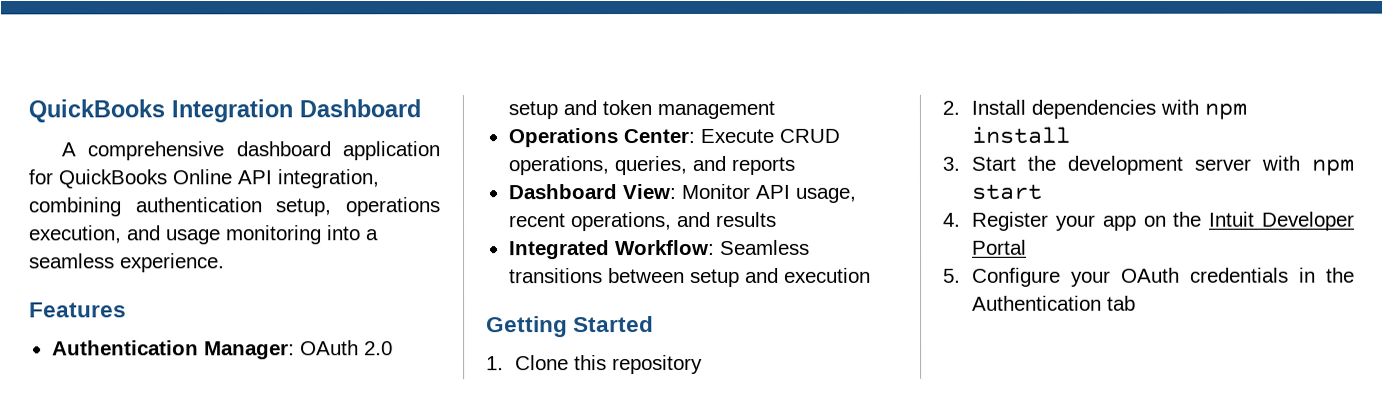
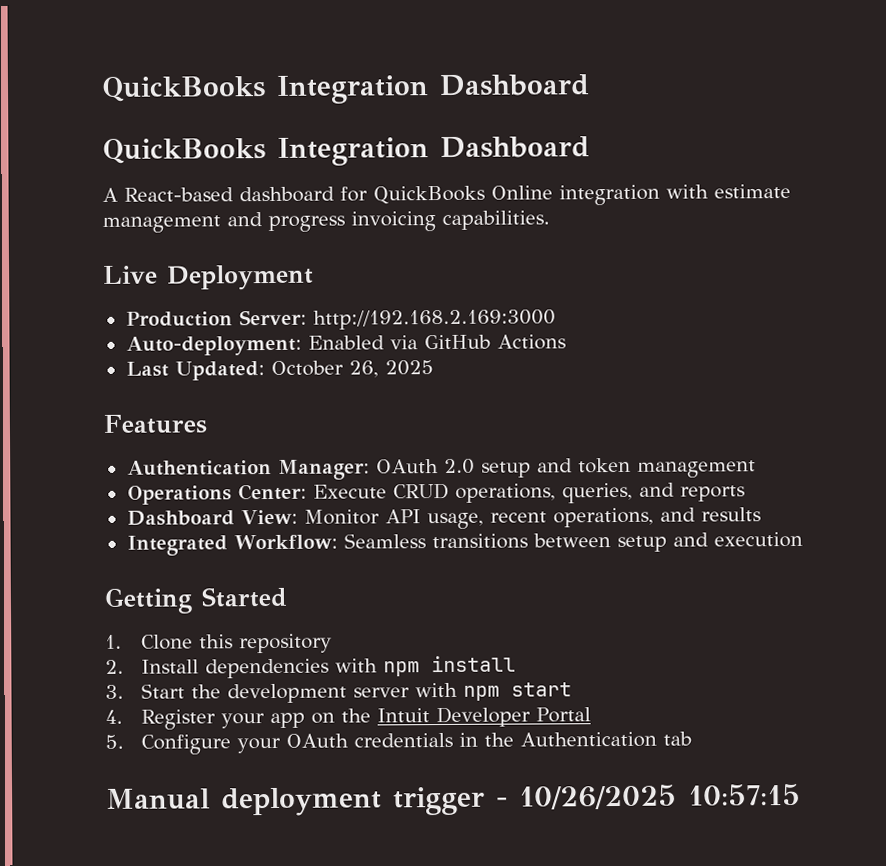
[28,99,421,123] [61,141,440,161] [28,169,379,189] [28,197,442,217] [29,225,379,245] [29,253,225,273] QuickBooks Integration Dashboard // A comprehensive dashboard application for QuickBooks Online API integration, combining authentication setup, operations execution, and usage monitoring into a seamless experience. -> [101,74,590,104] [102,136,590,166] [102,183,791,206] [102,210,550,233] [103,264,314,291] [125,309,556,330] [125,334,566,356] [125,360,434,381] QuickBooks Integration Dashboard // QuickBooks Integration Dashboard // A React-based dashboard for QuickBooks Online integration with estimate management and progress invoicing capabilities. // Live Deployment // Production Server: http://192.168.2.169:3000 // Auto-deployment: Enabled via GitHub Actions // Last Updated: October 26, 2025
(1137, 303) none -> [106,783,801,817] // Manual deployment trigger - 10/26/2025 10:57:15

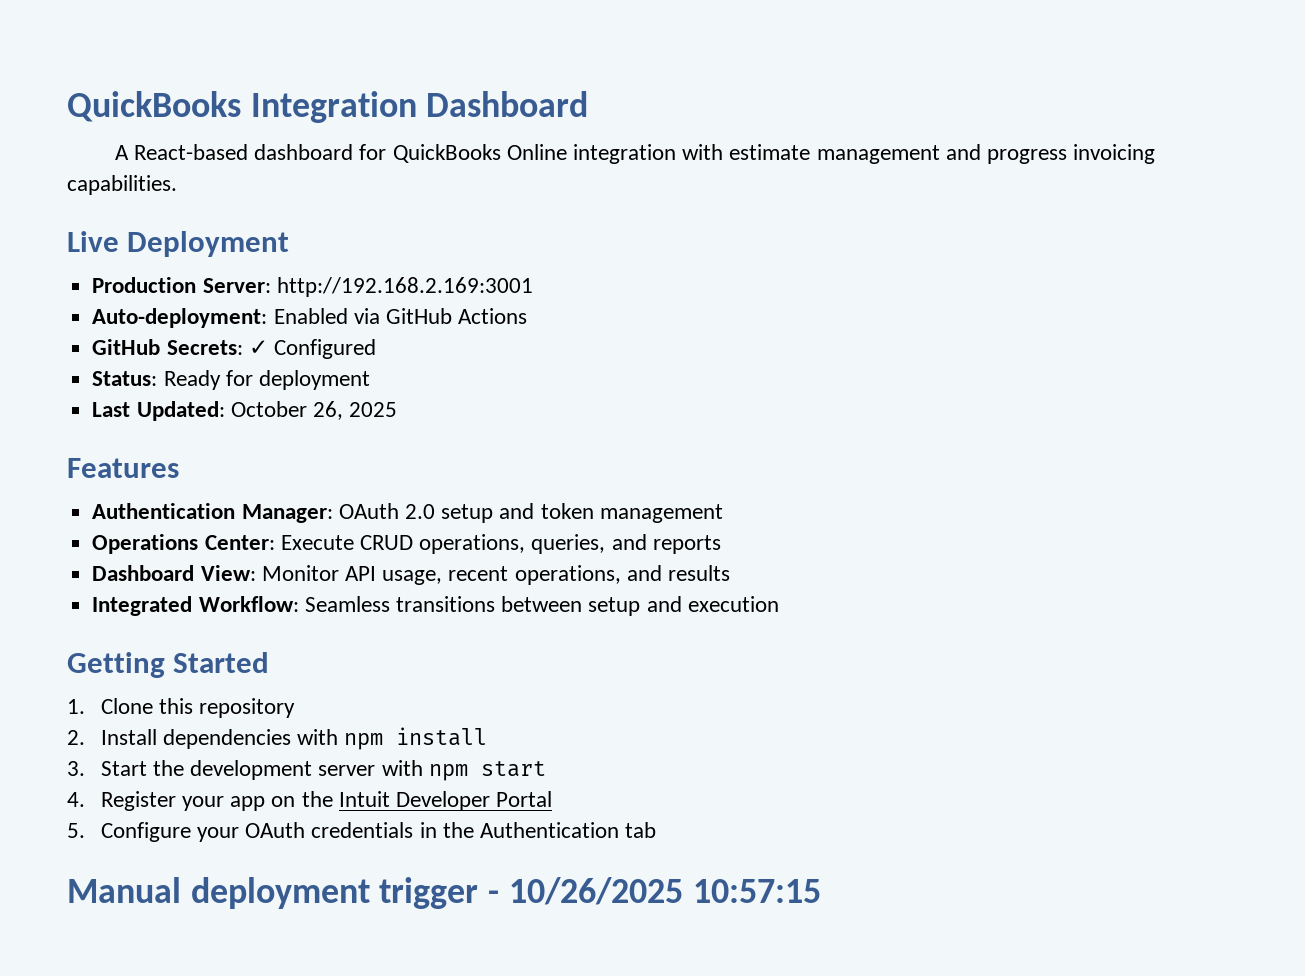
[101,74,590,104] [102,136,590,166] QuickBooks Integration Dashboard // QuickBooks Integration Dashboard -> [67,91,589,123] QuickBooks Integration Dashboard
[312,309,556,330] http://192.168.2.169:3000 -> [276,277,533,297] http://192.168.2.169:3001
(566, 342) none -> [92,339,376,359] [92,370,370,390] // GitHub Secrets: ✓ Configured // Status: Ready for deployment

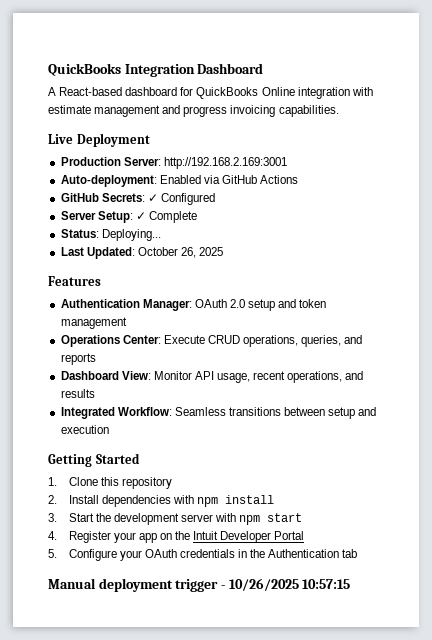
[92,370,370,390] Status: Ready for deployment -> [60,211,197,223] [60,229,161,241] Server Setup: ✓ Complete // Status: Deploying...

